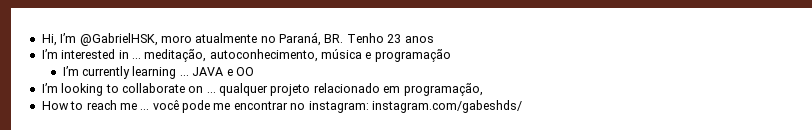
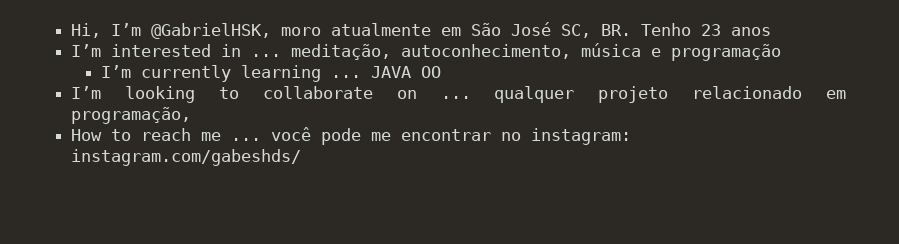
[260,32,321,46] no Paraná, -> [441,22,592,38] em São José SC,
[226,69,233,76] e -> (412, 72) none

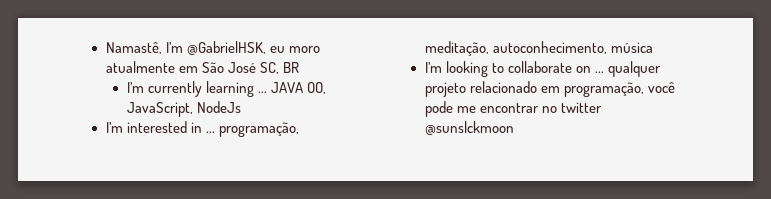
[71,23,102,38] Hi, -> [105,42,162,54] Namastê,
(272, 31) none -> [269,46,285,53] eu
[601,23,772,36] [71,43,782,61] BR. Tenho 23 anos // I’m interested in ... meditação, autoconhecimento, música e programação -> [282,62,299,73] BR
[421,66,442,78] OO -> [307,82,327,94] [126,101,242,117] [105,121,299,137] [424,41,653,56] OO, JavaScript, NodeJs // I’m interested in ... programação, meditação, autoconhecimento, música
[71,128,262,141] // How to reach me ... -> (644, 89) none
[531,128,632,145] [71,149,302,166] instagram: instagram.com/gabeshds/ -> [560,102,602,113] [424,121,514,135] twitter @sunslckmoon

